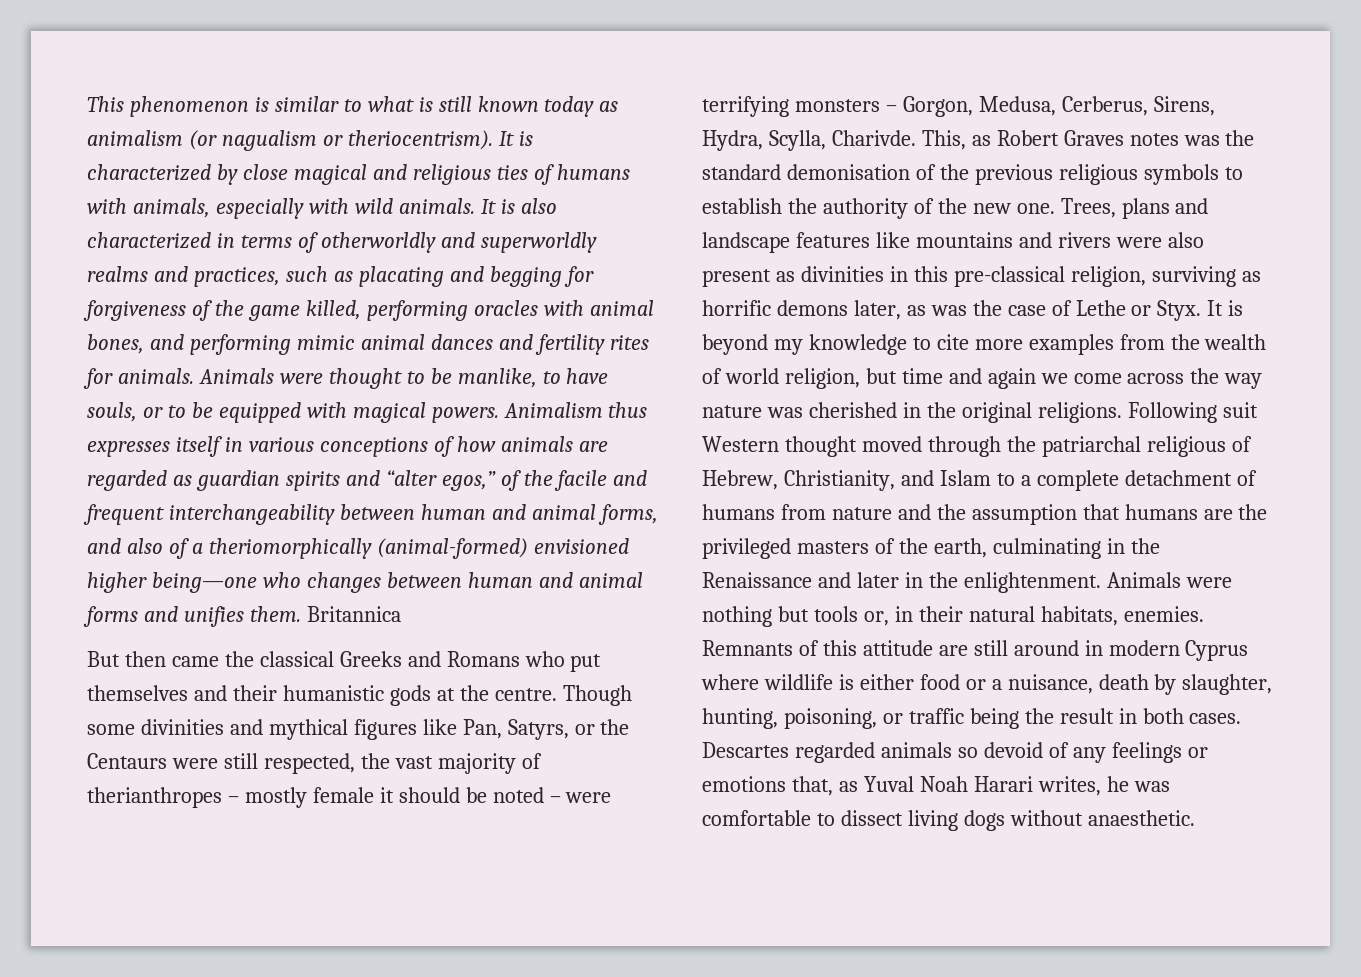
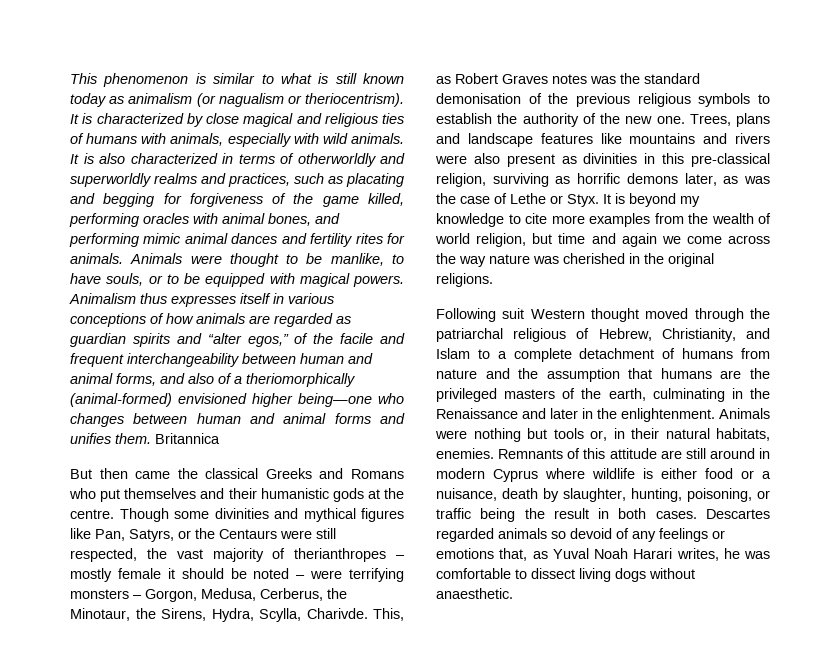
(1148, 106) none -> [327,588,347,599] [70,608,156,621] the Minotaur, the
(1122, 412) none -> (493, 280) //

